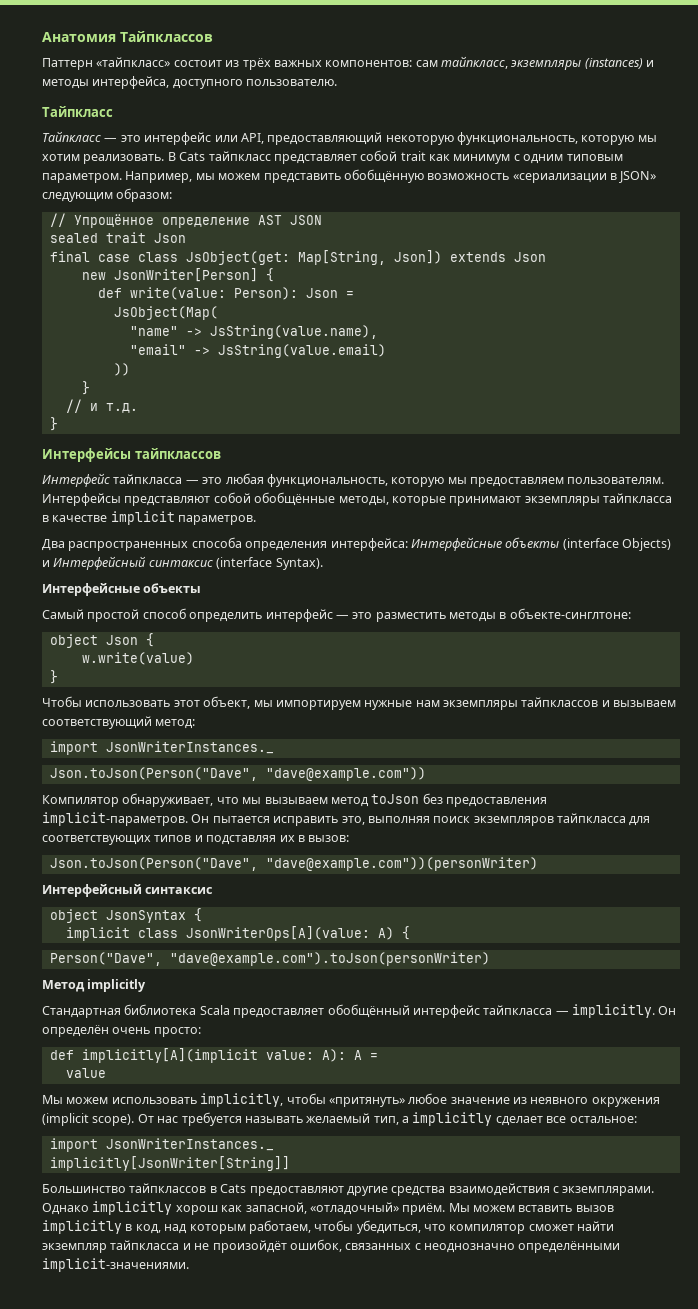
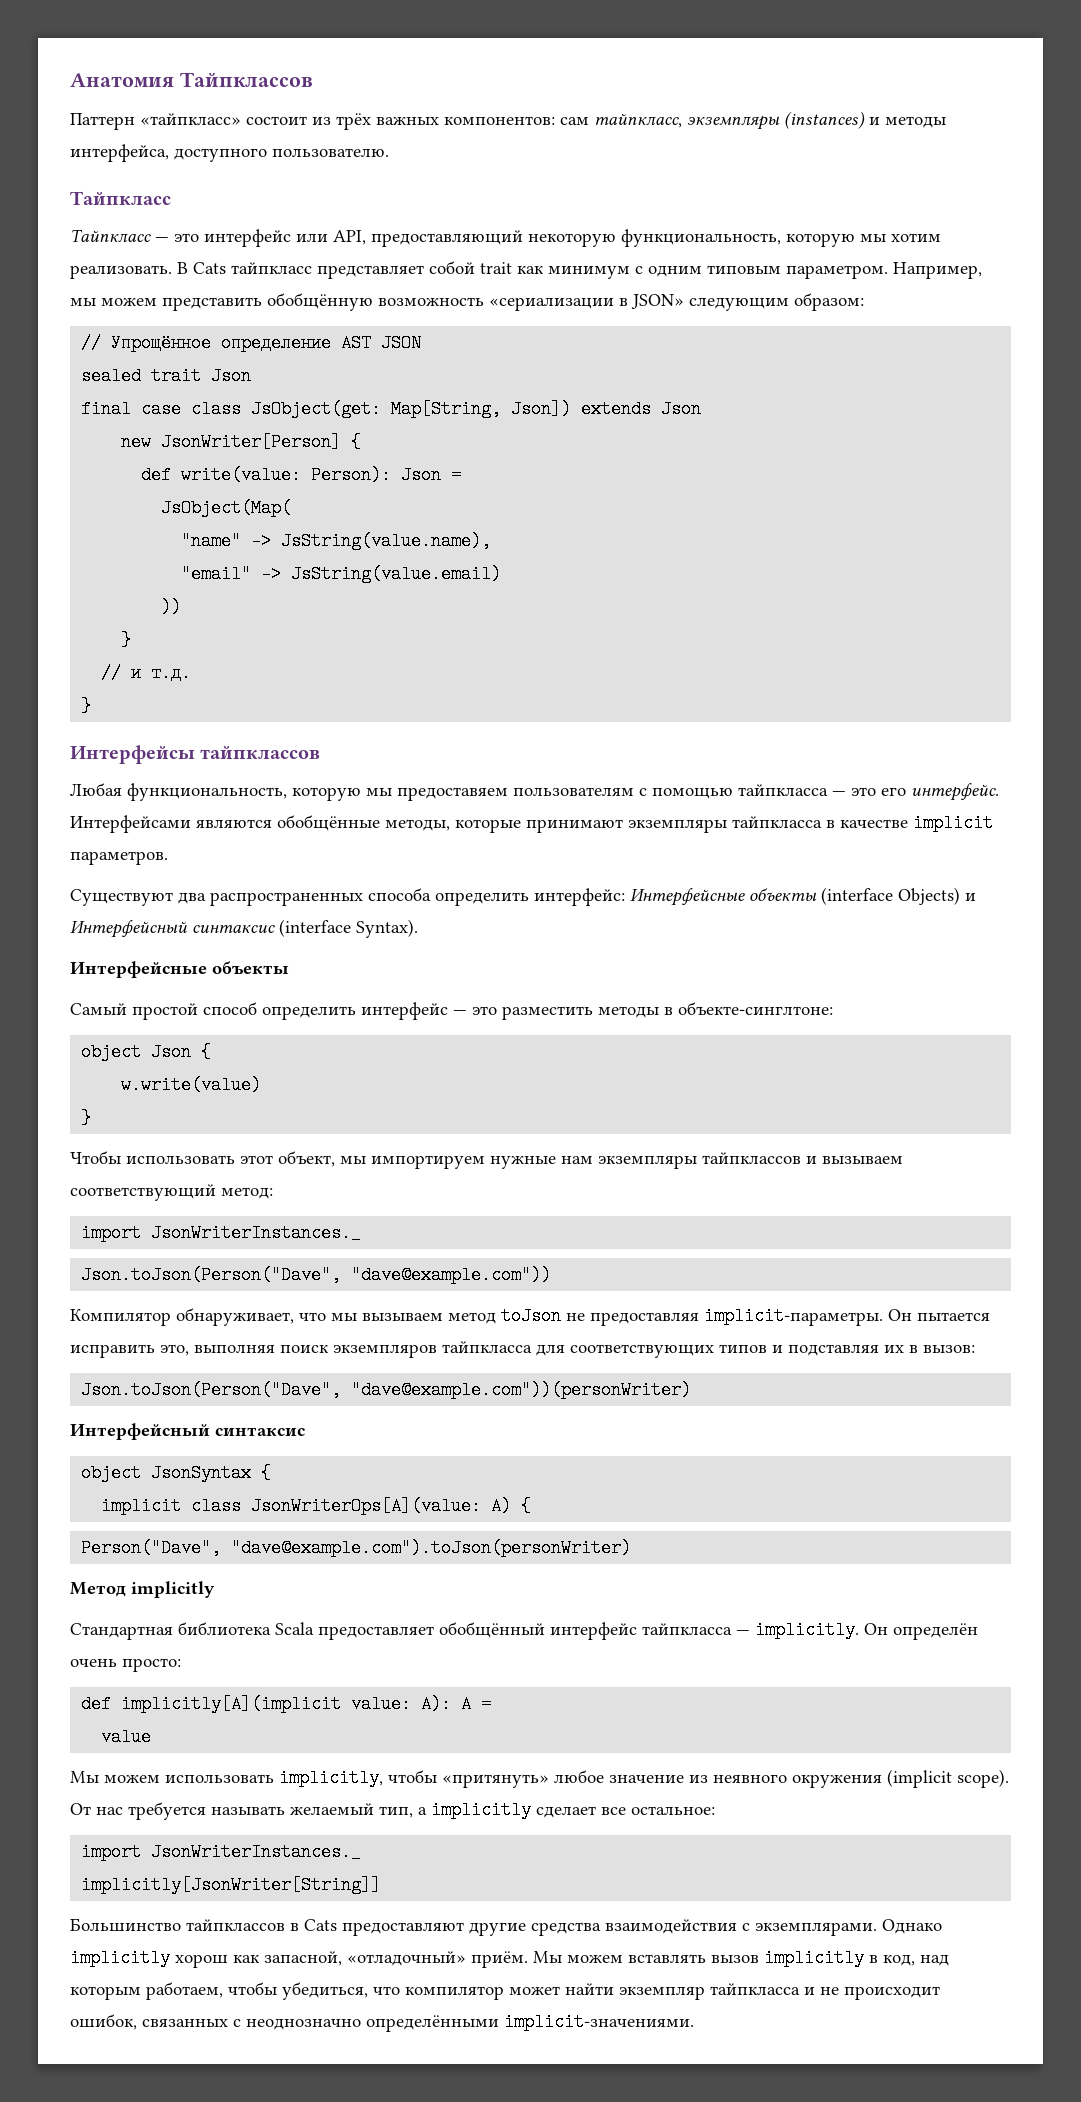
[42,473,665,487] [42,492,251,506] Интерфейс тайпкласса — это любая функциональность, которую мы предоставляем пользователям. Интерфейсы представляют собой -> [70,783,999,801] [70,815,272,833] Любая функциональность, которую мы предоставяем пользователям с помощью тайпкласса — это его интерфейс. Интерфейсами являются
[42,537,408,551] Два распространенных способа определения интерфейса: -> [70,888,625,906] Существуют два распространенных способа определить интерфейс:
[422,793,547,807] [42,812,188,826] без предоставления implicit-параметров. -> [566,1307,883,1326] не предоставляя implicit-параметры.
[518,1205,573,1212] вставить -> [628,1954,706,1963] вставлять
[528,1224,574,1231] сможет -> [509,1986,560,1995] может
[212,1240,287,1253] произойдёт -> [844,1986,940,2000] происходит

